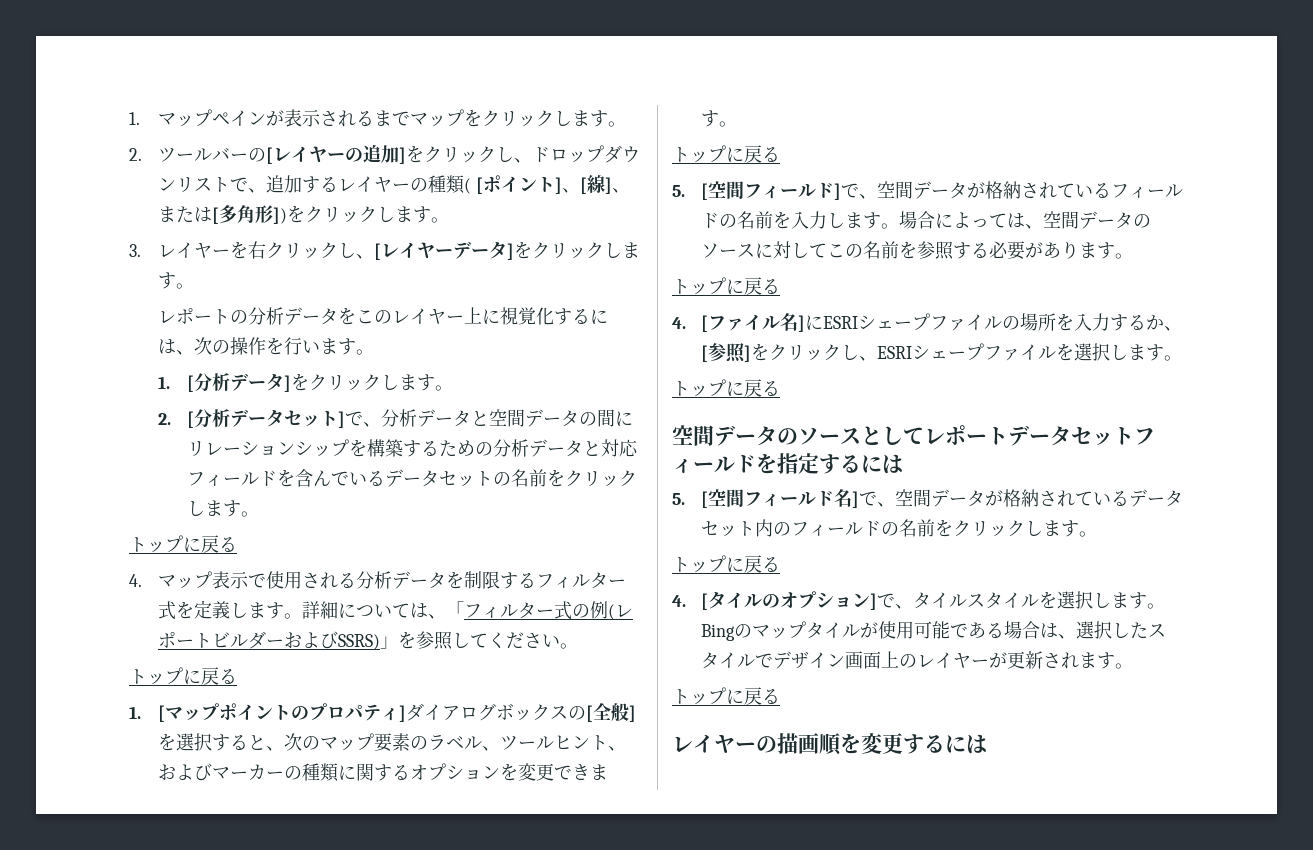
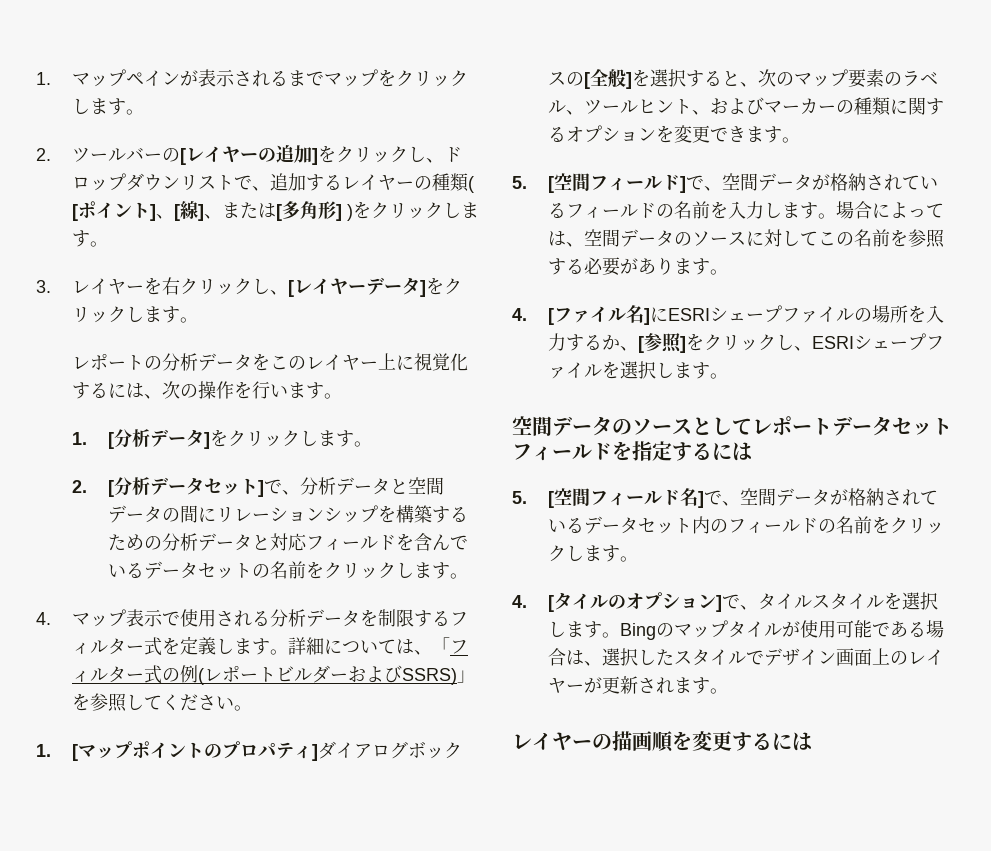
[273,207,288,224] ]) -> [335,204,353,221] ] )
[129,535,237,553] // トップに戻る -> (468, 576) none
[129,667,237,685] // トップに戻る -> (252, 708) none
[672,145,780,163] // トップに戻る -> (800, 140) none
[672,277,780,295] // トップに戻る -> (728, 272) none
[672,379,780,397] // トップに戻る -> (728, 376) none
[672,555,780,573] // トップに戻る -> (638, 559) none
[672,687,780,705] // トップに戻る -> (728, 691) none

